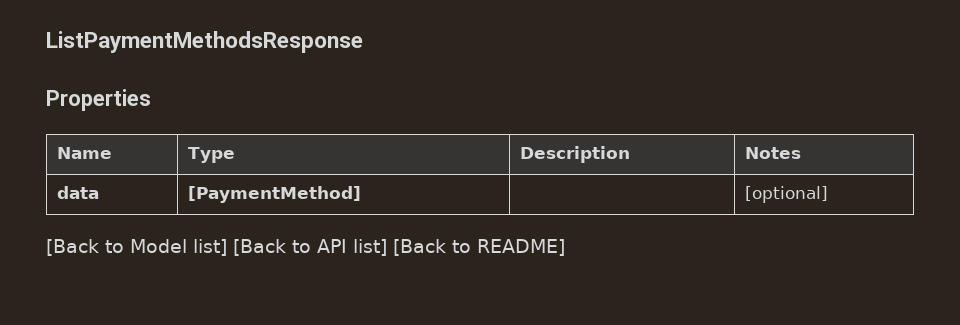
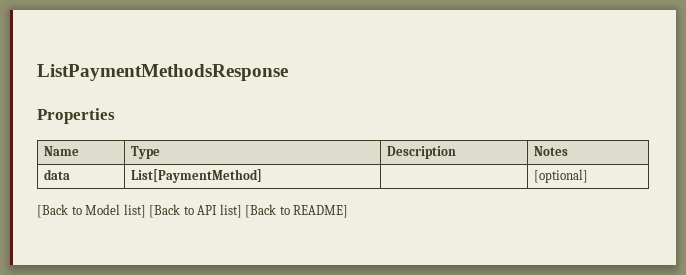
[187,186,361,203] [PaymentMethod] -> [130,169,262,183] List[PaymentMethod]

